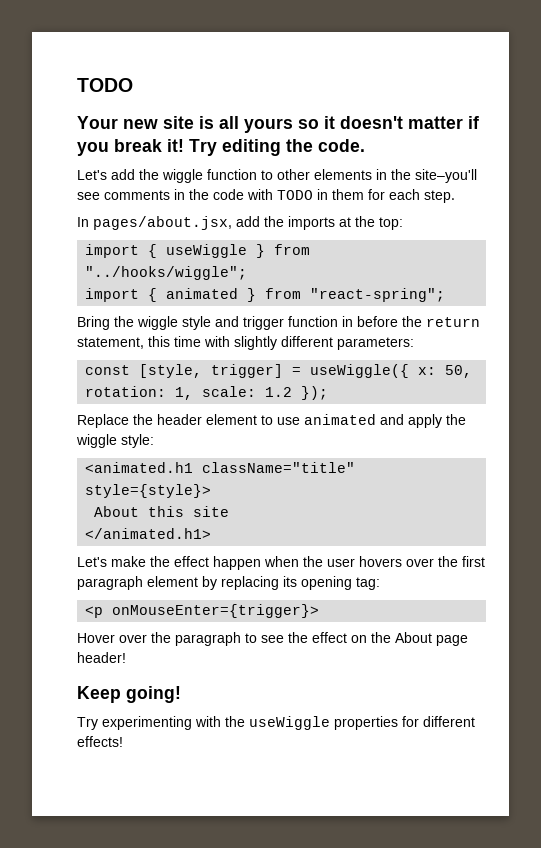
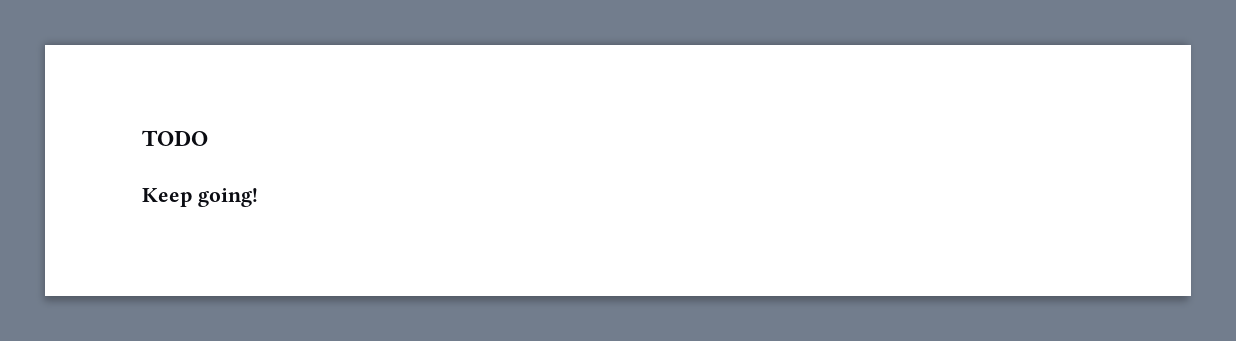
[77,116,479,133] [77,139,365,156] [77,169,477,183] [77,189,455,203] [77,216,403,230] [85,244,311,258] [85,266,248,280] [85,288,446,302] [77,316,480,330] [77,336,414,350] [85,364,473,378] [85,386,329,400] [77,414,466,428] [76,434,154,448] [85,462,356,473] [85,484,212,498] [94,506,230,517] [85,528,212,539] [77,556,485,570] [77,576,380,590] [85,604,320,618] [77,632,468,646] [77,652,126,663] [77,686,181,703] [77,716,475,730] [77,736,123,747] Your new site is all yours so it doesn't matter if you break it! Try editing the code. // Let's add the wiggle function to other elements in the site–you'll see comments in the code with TODO in them for each step. // In pages/about.jsx, add the imports at the top: // import { useWiggle } from "../hooks/wiggle"; // import { animated } from "react-spring"; // Bring the wiggle style and trigger function in before the return statement, this time with slightly different parameters: // const [style, trigger] = useWiggle({ x: 50, rotation: 1, scale: 1.2 }); // Replace the header element to use animated and apply the wiggle style: // <animated.h1 className="title" style={style}> // About this site // </animated.h1> // Let's make the effect happen when the user hovers over the first paragraph element by replacing its opening tag: // <p onMouseEnter={trigger}> // Hover over the paragraph to see the effect on the About page header! // Keep going! // Try experimenting with the useWiggle properties for different effects! -> [142,188,258,207] Keep going!

